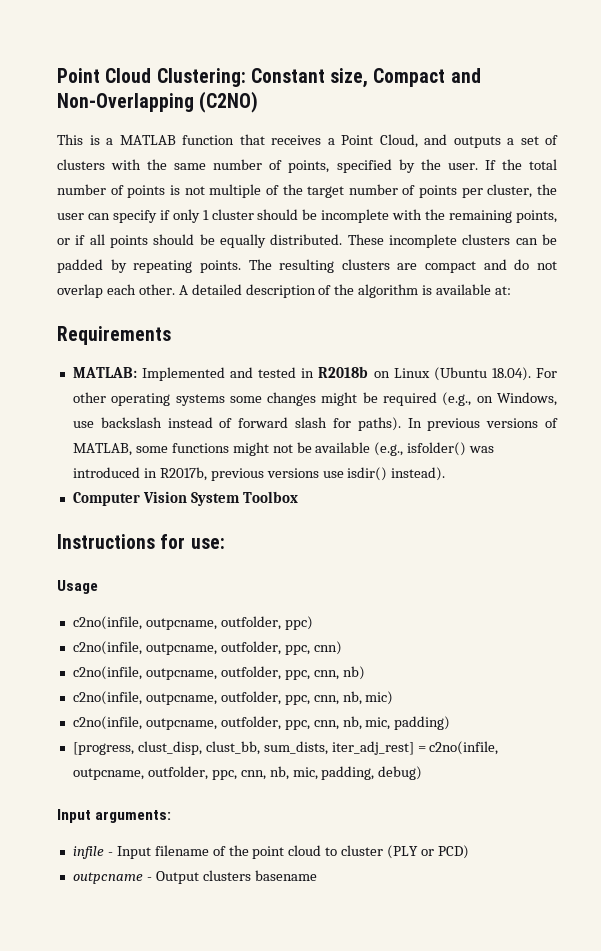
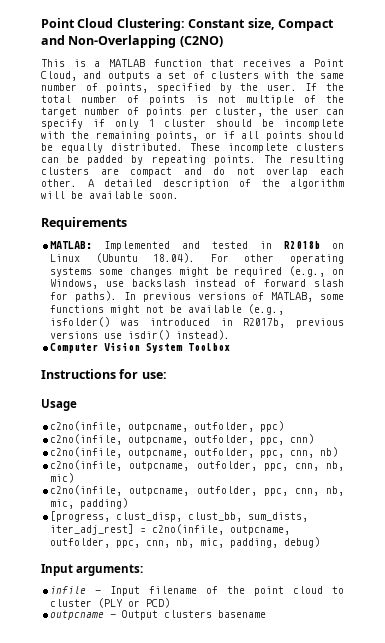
[422,284,512,295] is available at: -> [41,191,179,199] will be available soon.

